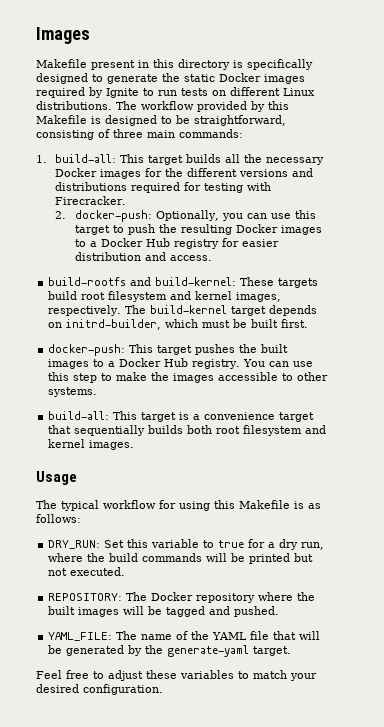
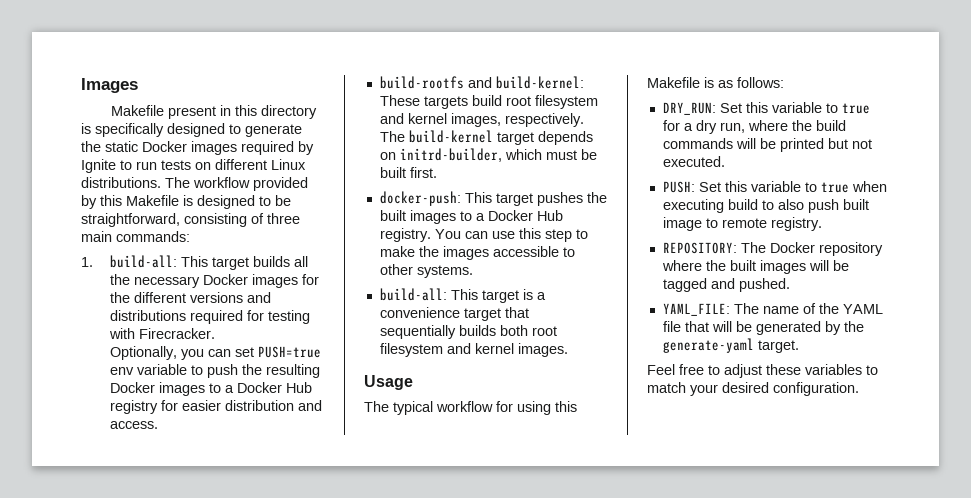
[55,210,152,222] 2. docker-push: -> (215, 333) none
[270,210,316,219] [74,225,110,235] use this target -> [234,346,321,358] [109,364,187,375] set PUSH=true env variable
(126, 571) none -> [662,181,887,193] [662,199,869,213] [662,217,822,231] // PUSH: Set this variable to true when executing build to also push built image to remote registry.

